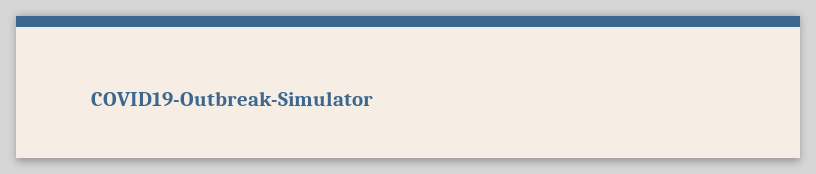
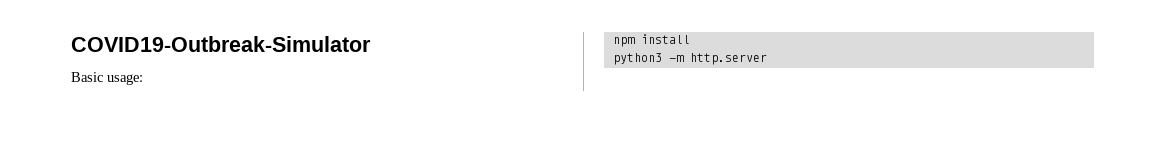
(373, 99) none -> [71,72,143,85] [612,34,690,47] [612,53,767,65] // Basic usage: // npm install // python3 -m http.server

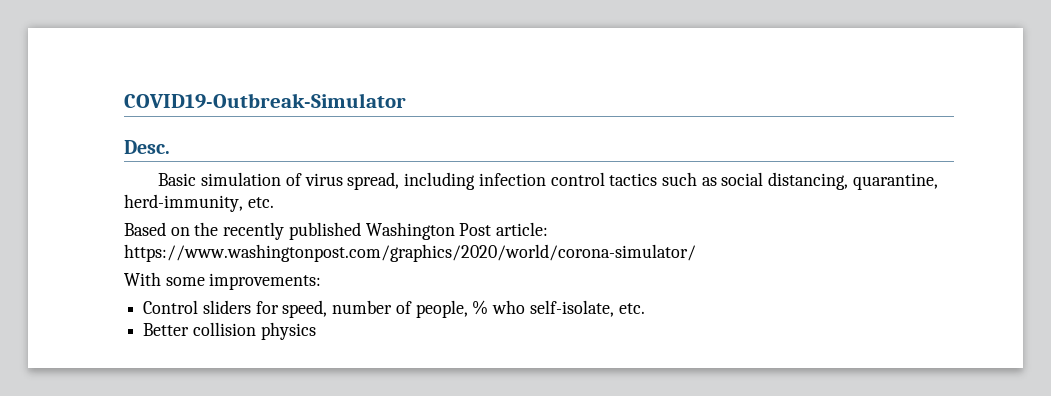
(371, 44) none -> [124,140,170,154] // Desc.
[107,74,143,85] [612,34,690,47] [612,53,767,65] usage: // npm install // python3 -m http.server -> [201,172,938,190] [124,194,274,212] [124,222,549,240] [124,244,696,262] [124,272,322,290] [143,300,645,318] [143,322,316,340] simulation of virus spread, including infection control tactics such as social distancing, quarantine, herd-immunity, etc. // Based on the recently published Washington Post article: https://www.washingtonpost.com/graphics/2020/world/corona-simulator/ // With some improvements: // Control sliders for speed, number of people, % who self-isolate, etc. // Better collision physics

